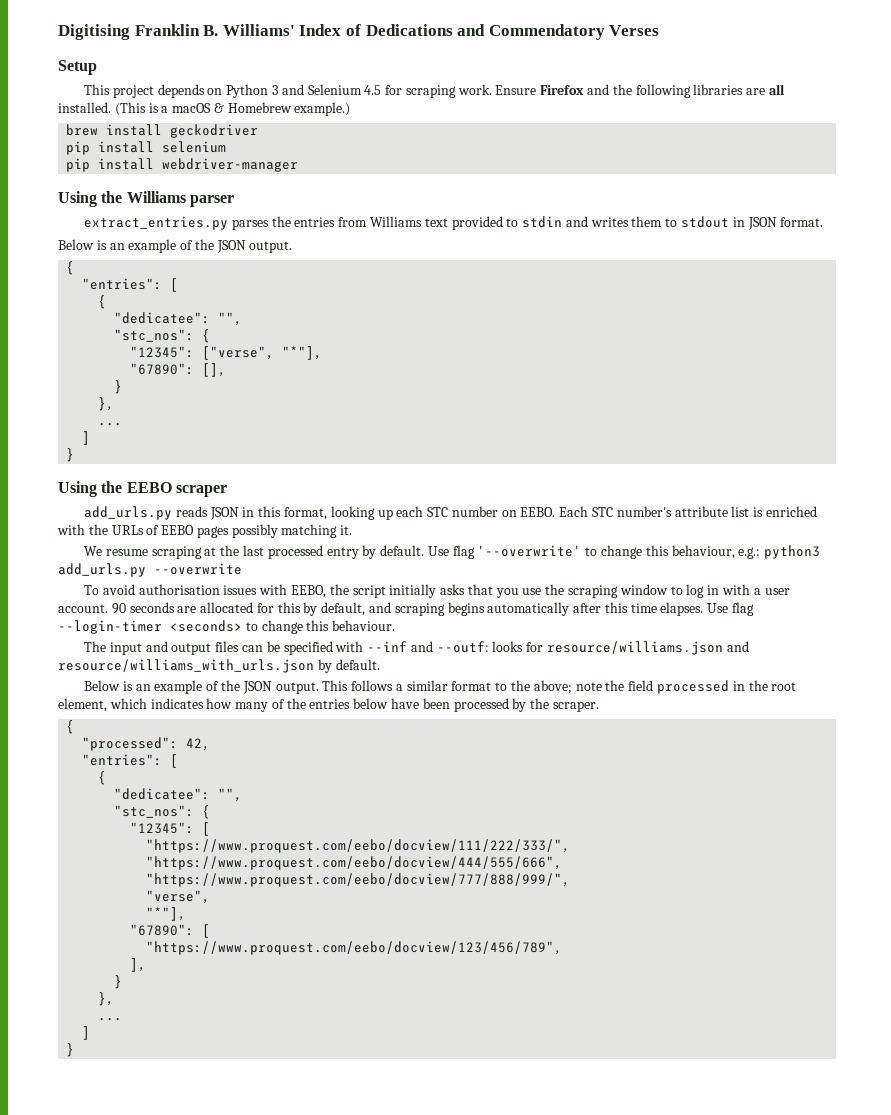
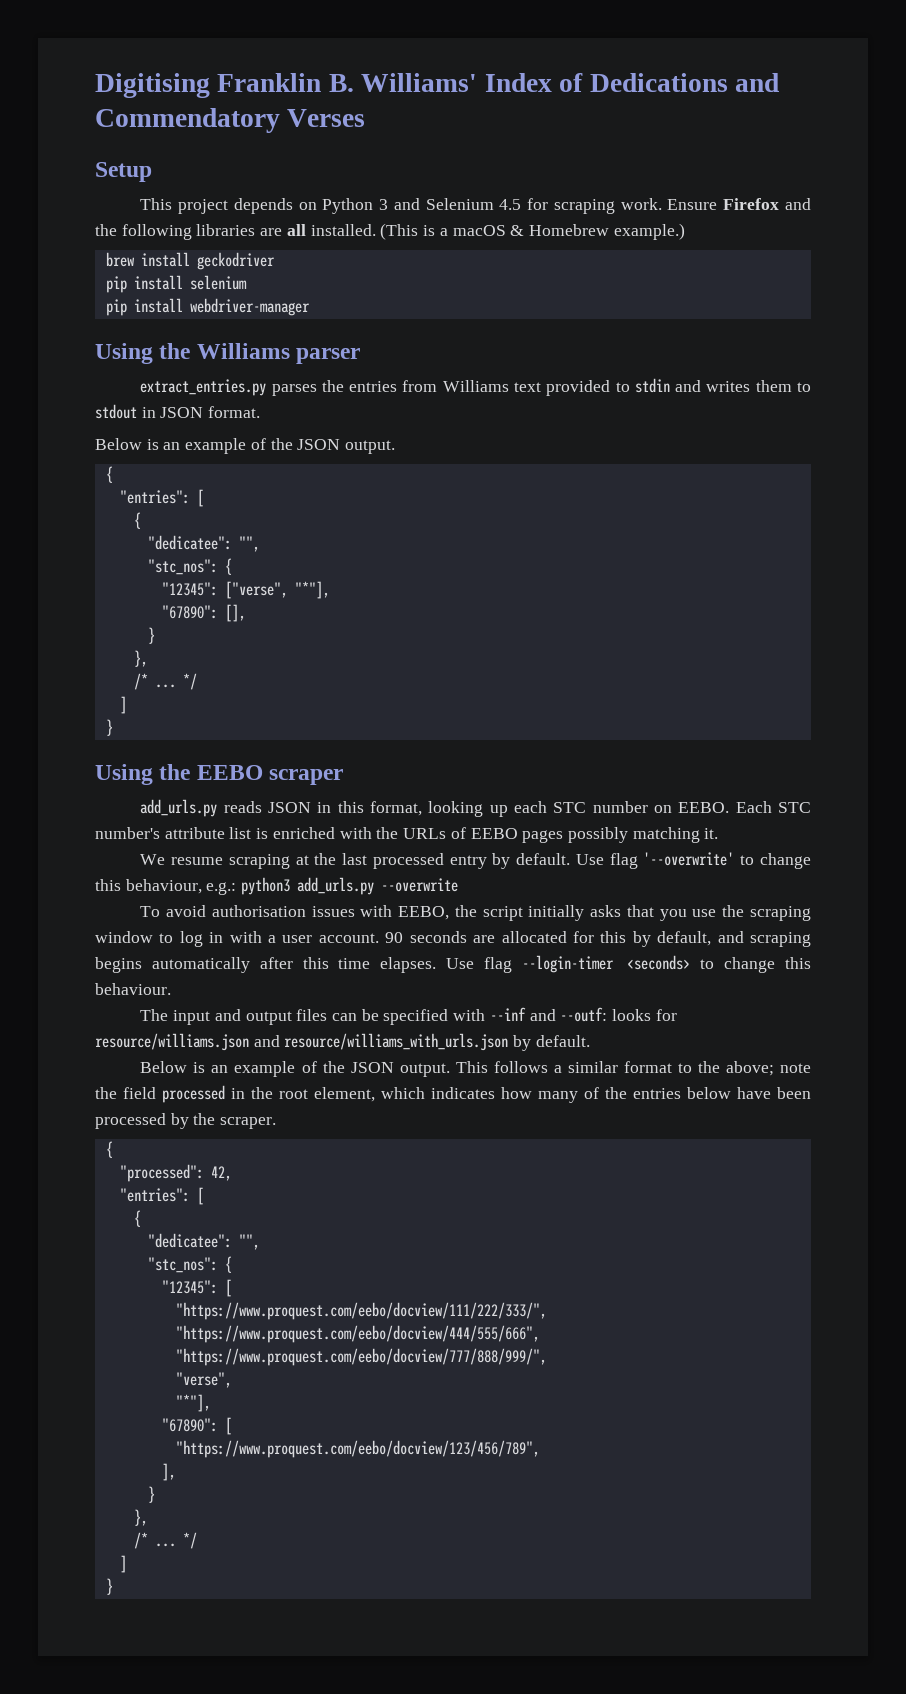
[98,423,123,426] ... -> [133,673,197,690] /* ... */
[98,1018,123,1021] ... -> [133,1532,197,1549] /* ... */

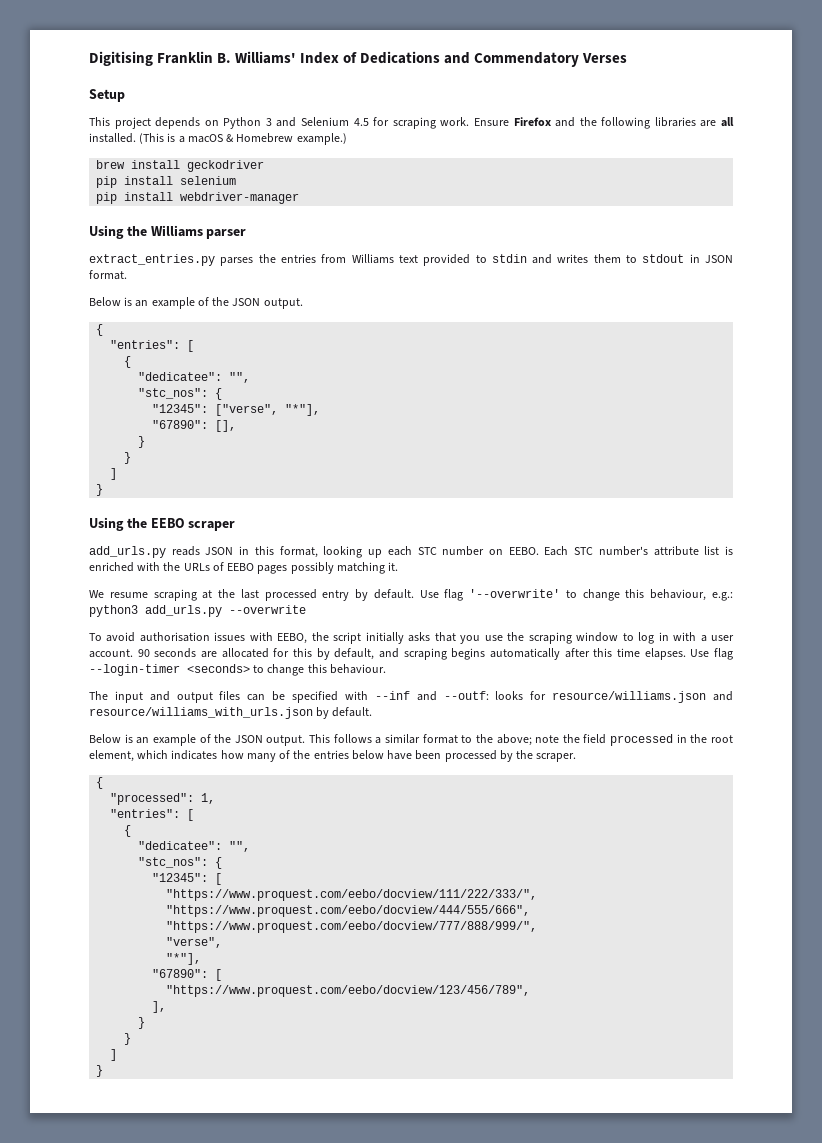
[133,650,148,667] [133,673,197,690] }, // /* ... */ -> [124,452,132,464] }
[210,1166,232,1181] 42, -> [201,793,216,804] 1,
[133,1509,148,1526] [133,1532,197,1549] }, // /* ... */ -> [124,1033,132,1045] }

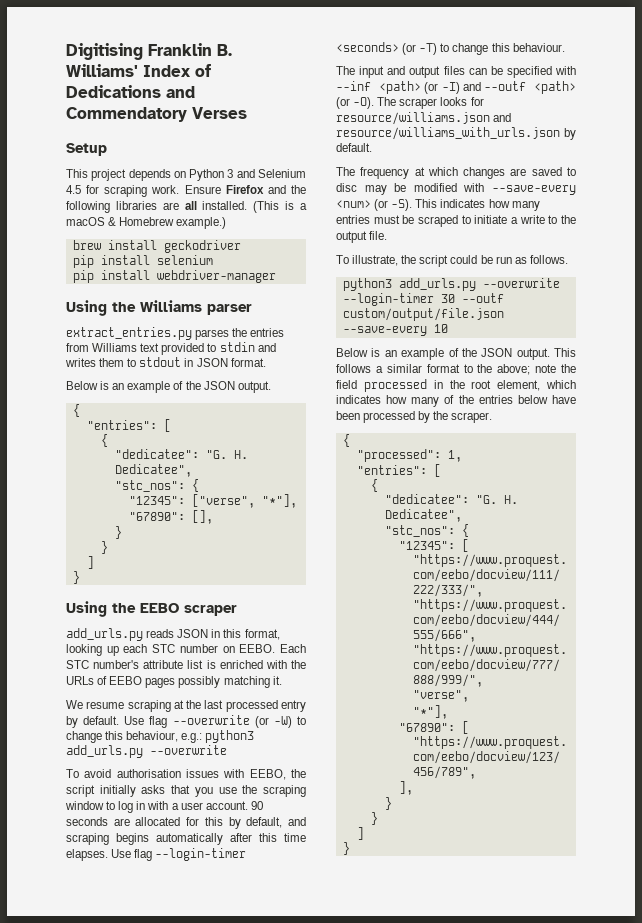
[229,372,251,383] "", -> [205,450,248,459] [114,464,192,477] "G. H. Dedicatee",
[469,589,561,598] '--overwrite' -> [172,715,292,728] --overwrite (or -W)
(250, 668) none -> [402,43,438,55] (or -T)
[416,691,489,701] and --outf: -> [378,81,576,94] [336,97,438,109] <path> (or -I) and --outf <path> (or -O). The scraper
(373, 712) none -> [336,167,576,179] [336,183,576,195] [336,199,540,211] [336,215,576,227] [336,231,388,243] [336,255,568,267] [342,278,560,291] [342,293,504,306] [342,308,504,321] [342,324,448,336] // The frequency at which changes are saved to disc may be modified with --save-every <num> (or -S). This indicates how many entries must be scraped to initiate a write to the output file. // To illustrate, the script could be run as follows. // python3 add_urls.py --overwrite --login-timer 30 --outf custom/output/file.json --save-every 10
[229,841,251,852] "", -> [475,495,518,504] [384,509,462,522] "G. H. Dedicatee",

